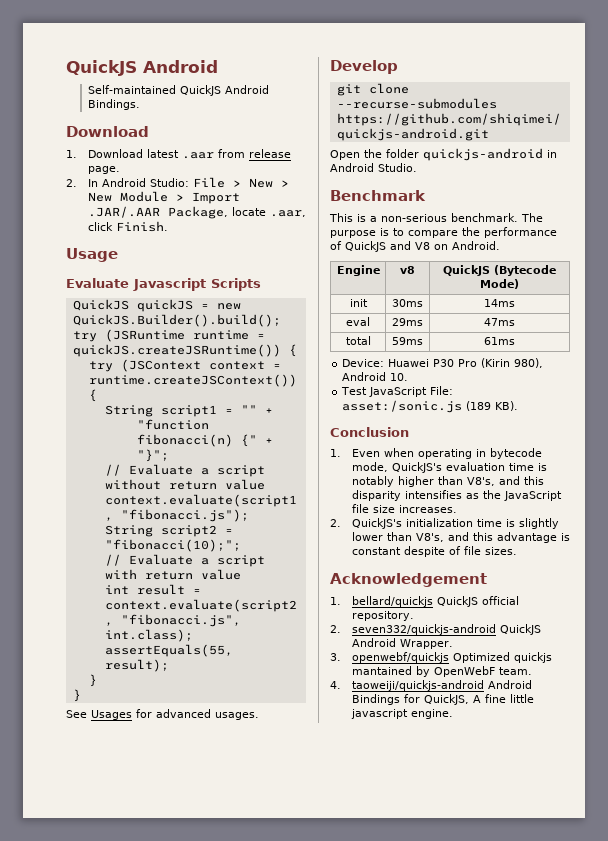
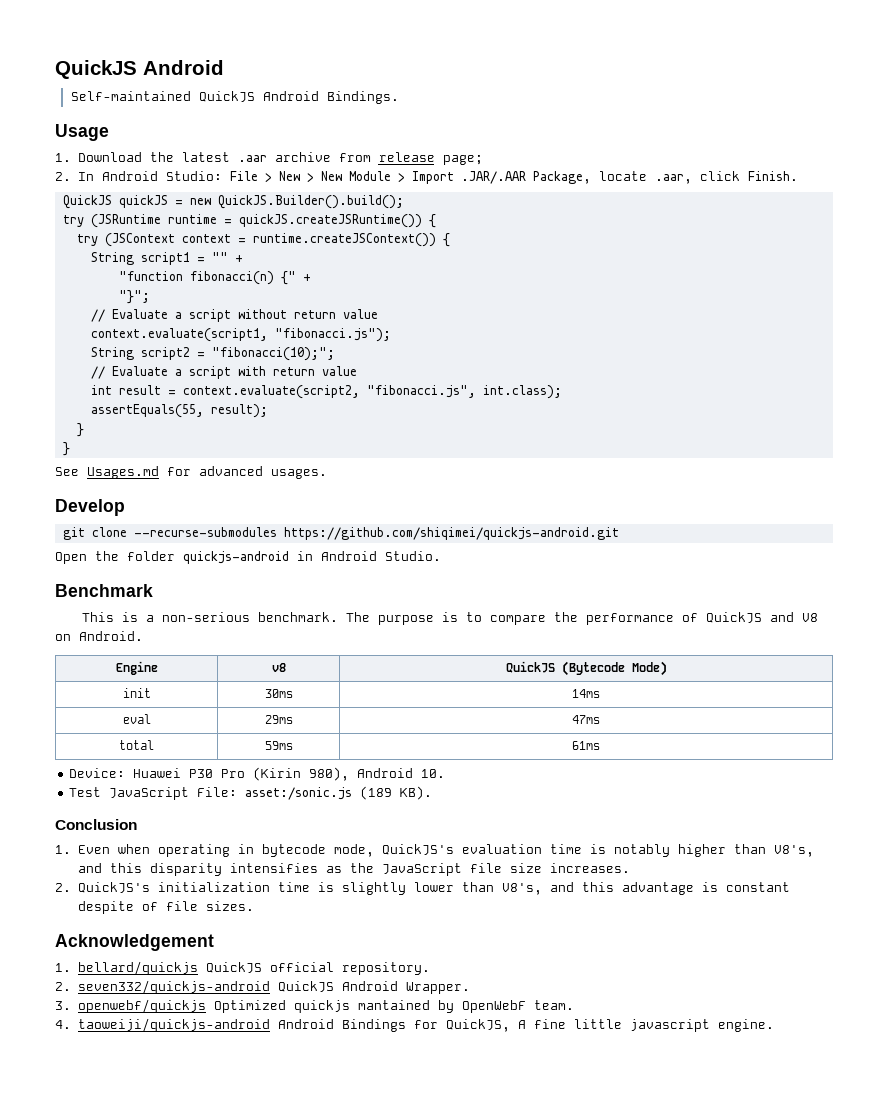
[66,126,149,137] Download -> [55,124,109,141] Usage
(143, 153) none -> [149,152,174,162] the
(214, 155) none -> [274,152,331,162] archive
[87,166,120,174] page. -> [442,155,483,165] page;
[66,248,118,262] [66,278,261,291] // Usage // Evaluate Javascript Scripts -> (798, 176) none
[91,710,132,720] Usages -> [87,466,159,479] Usages.md

